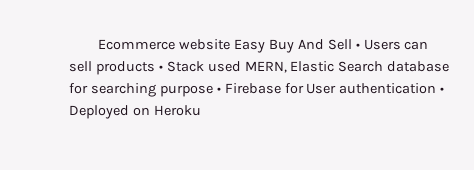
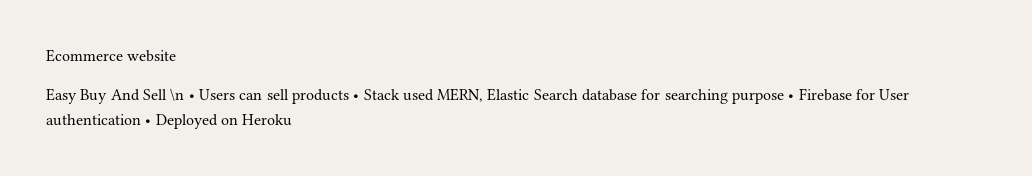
(231, 44) none -> (177, 56) //
(352, 44) none -> [170,88,185,101] \n

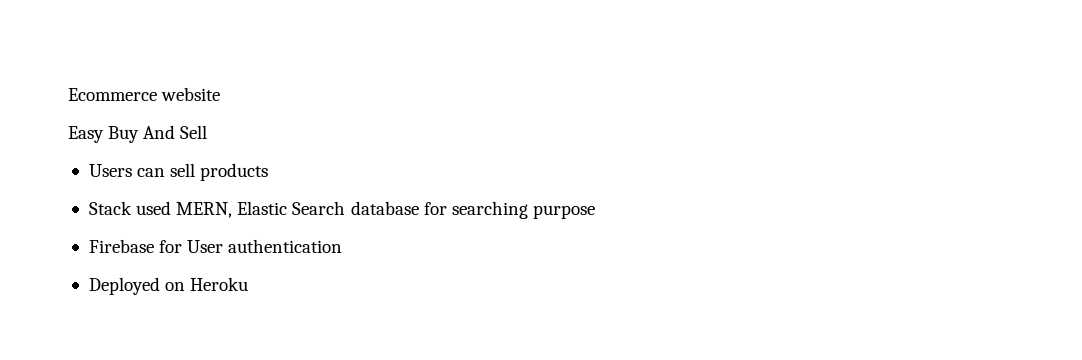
[170,88,195,101] \n • -> (208, 132) //
[353,94,360,100] • -> (269, 172) //
[788,94,795,100] • -> (595, 212) //
[145,119,152,125] • -> (343, 246) //

